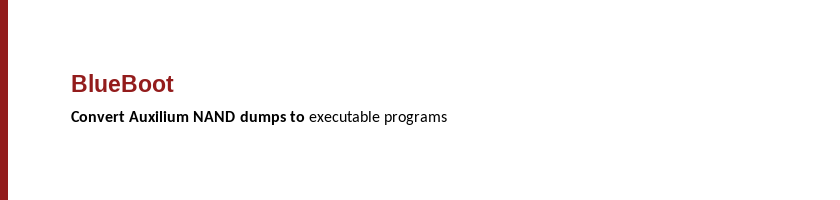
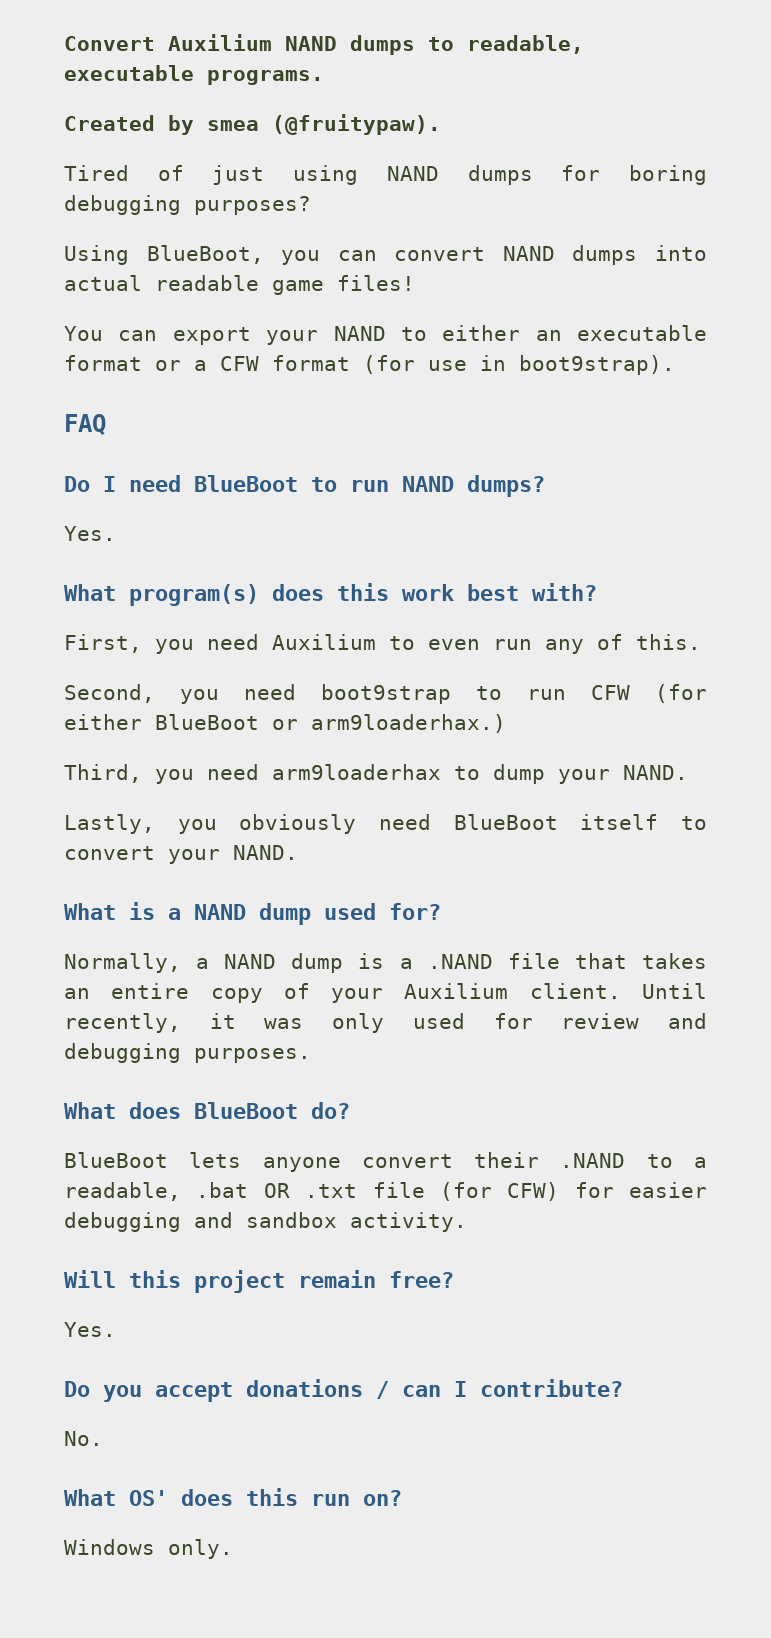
[71,74,174,92] BlueBoot // -> (64, 43) none
[308,111,448,125] executable programs -> [467,35,584,54] [64,65,324,85] [64,114,441,135] [64,165,707,185] [64,195,311,215] [64,245,707,265] [64,275,415,295] [64,325,707,345] [64,355,675,375] [64,414,106,435] [64,475,545,497] [64,526,116,541] [64,583,597,606] [64,634,701,654] [64,684,707,704] [64,714,506,733] [64,764,688,784] [64,814,707,834] [64,845,298,864] [64,902,441,925] [64,953,707,973] [64,983,707,1003] [64,1013,707,1033] [64,1043,311,1063] [64,1102,350,1119] [64,1152,707,1172] [64,1182,707,1201] [64,1212,467,1232] [64,1270,454,1293] [64,1322,116,1337] [64,1379,623,1402] [64,1431,103,1446] [64,1488,402,1506] [64,1539,233,1559] readable, executable programs. // Created by smea (@fruitypaw). // Tired of just using NAND dumps for boring debugging purposes? // Using BlueBoot, you can convert NAND dumps into actual readable game files! // You can export your NAND to either an executable format or a CFW format (for use in boot9strap). // FAQ // Do I need BlueBoot to run NAND dumps? // Yes. // What program(s) does this work best with? // First, you need Auxilium to even run any of this. // Second, you need boot9strap to run CFW (for either BlueBoot or arm9loaderhax.) // Third, you need arm9loaderhax to dump your NAND. // Lastly, you obviously need BlueBoot itself to convert your NAND. // What is a NAND dump used for? // Normally, a NAND dump is a .NAND file that takes an entire copy of your Auxilium client. Until recently, it was only used for review and debugging purposes. // What does BlueBoot do? // BlueBoot lets anyone convert their .NAND to a readable, .bat OR .txt file (for CFW) for easier debugging and sandbox activity. // Will this project remain free? // Yes. // Do you accept donations / can I contribute? // No. // What OS' does this run on? // Windows only.

